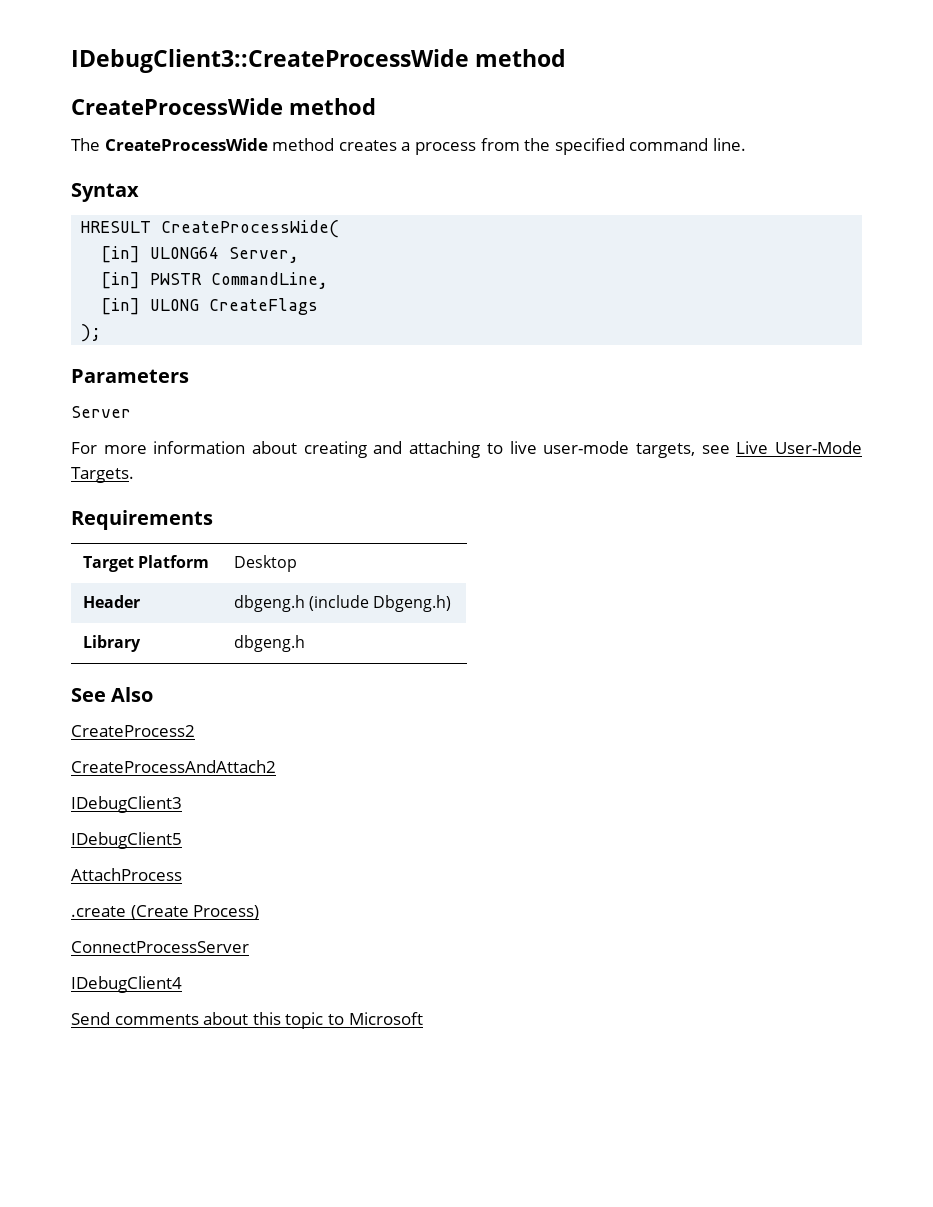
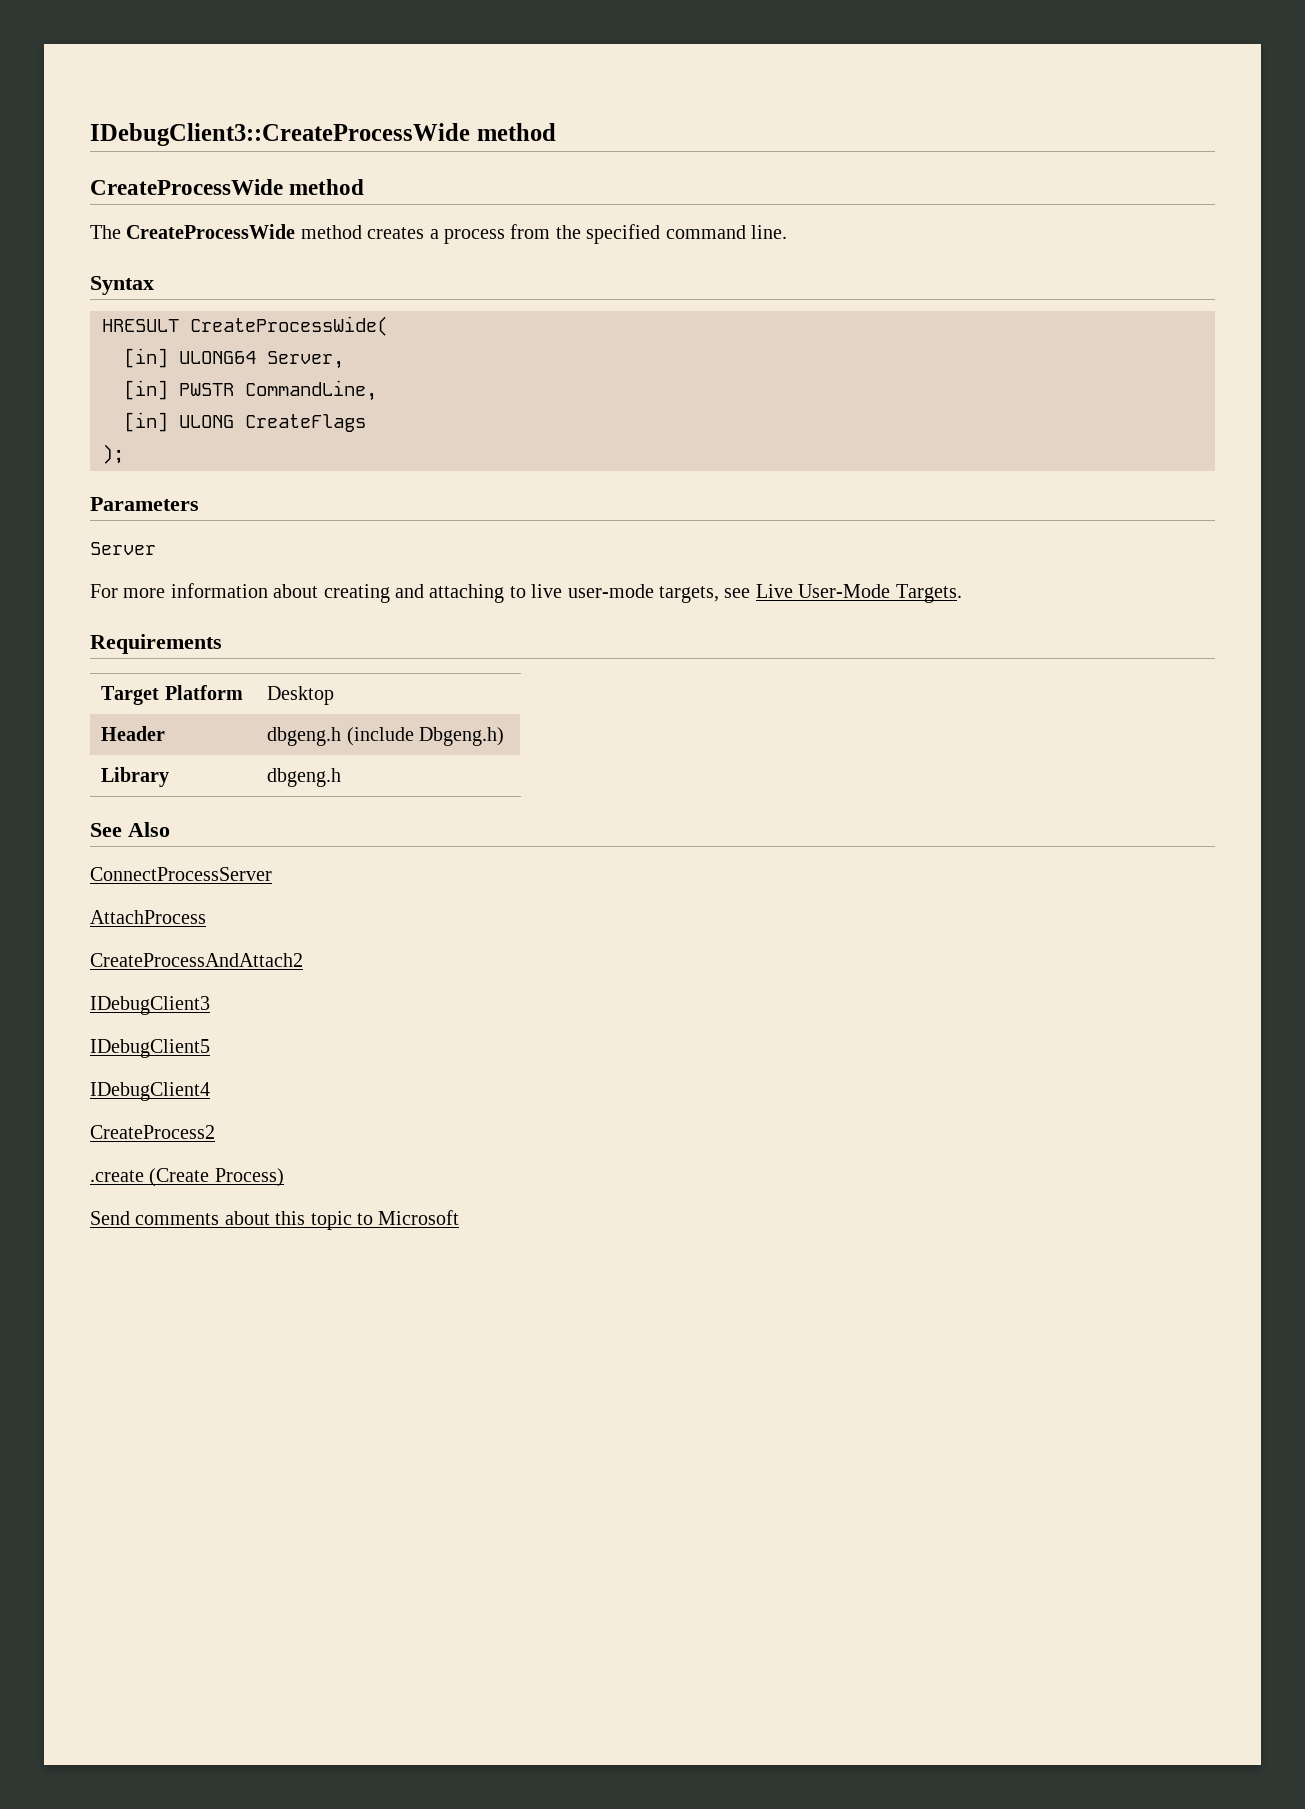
[71,725,195,737] CreateProcess2 -> [90,867,272,881] [90,910,206,924] ConnectProcessServer // AttachProcess
[71,868,182,881] AttachProcess -> [90,1082,210,1101] [90,1125,215,1139] IDebugClient4 // CreateProcess2
[71,941,249,953] [71,976,182,993] // ConnectProcessServer // IDebugClient4 -> (284, 1177) none

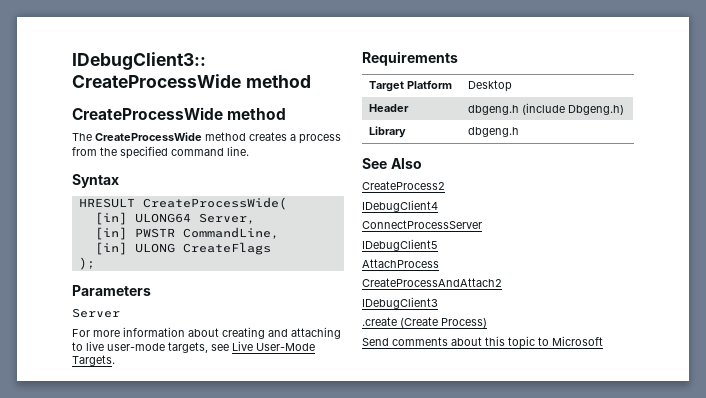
(170, 829) none -> [362,181,445,190] [362,200,438,212] // CreateProcess2 // IDebugClient4
(272, 874) none -> [362,239,438,251] // IDebugClient5
[90,1039,210,1058] [90,1082,210,1101] [90,1125,215,1139] // IDebugClient5 // IDebugClient4 // CreateProcess2 -> (438, 303) none

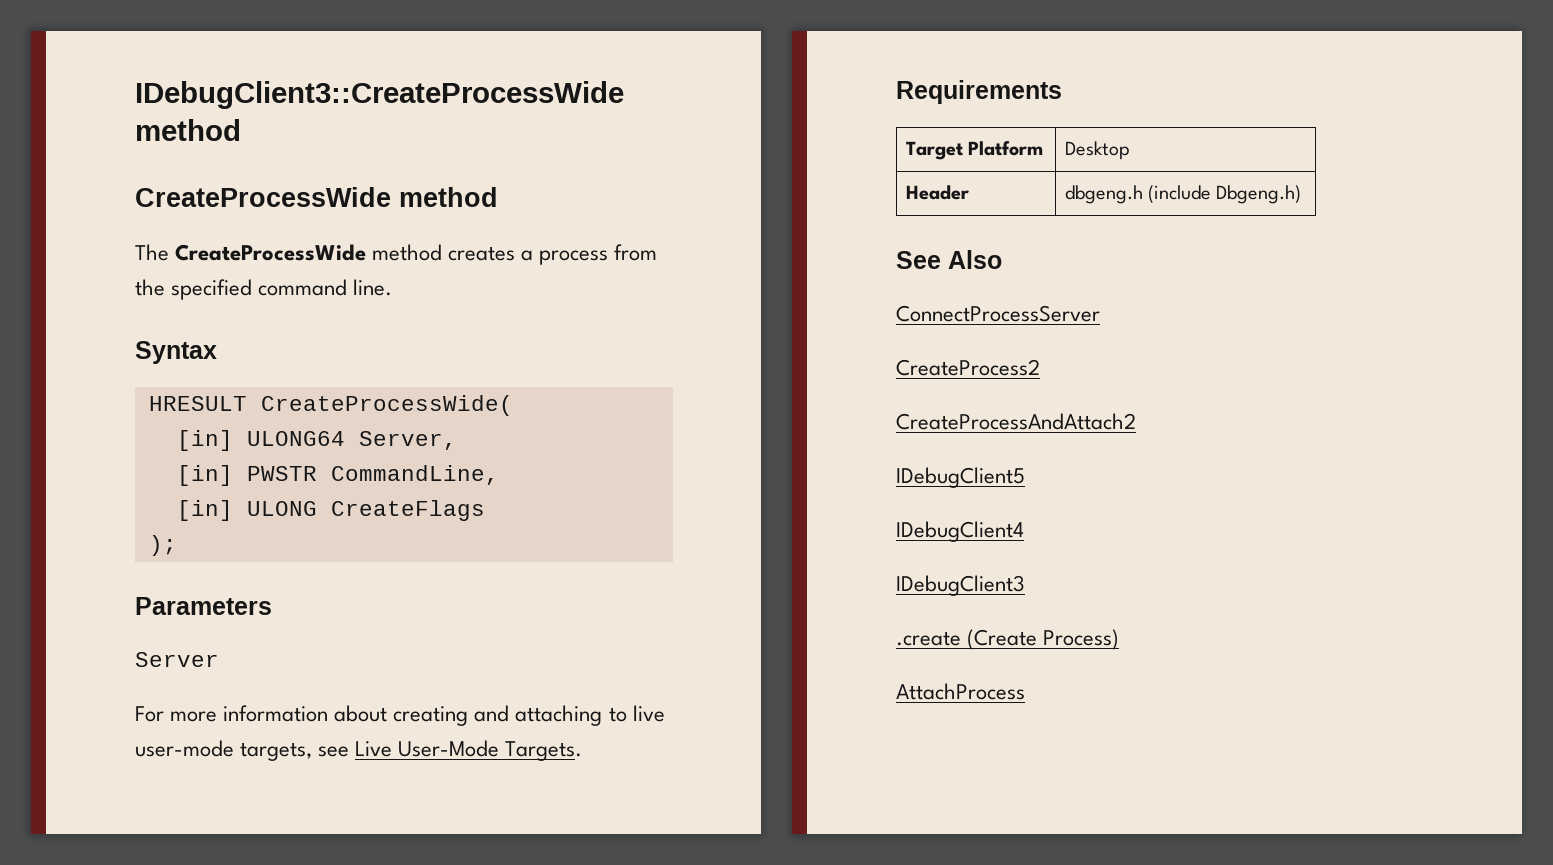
[369,126,407,138] [468,127,520,137] // Library | dbgeng.h -> (1302, 194) none
(422, 163) none -> [896,305,1100,322] // ConnectProcessServer
[362,200,438,212] [362,220,482,229] IDebugClient4 // ConnectProcessServer -> [896,413,1136,430] CreateProcessAndAttach2
[362,259,439,268] [362,278,502,287] AttachProcess // CreateProcessAndAttach2 -> [896,521,1024,542] IDebugClient4
[362,336,603,349] Send comments about this topic to Microsoft -> [896,683,1025,700] AttachProcess

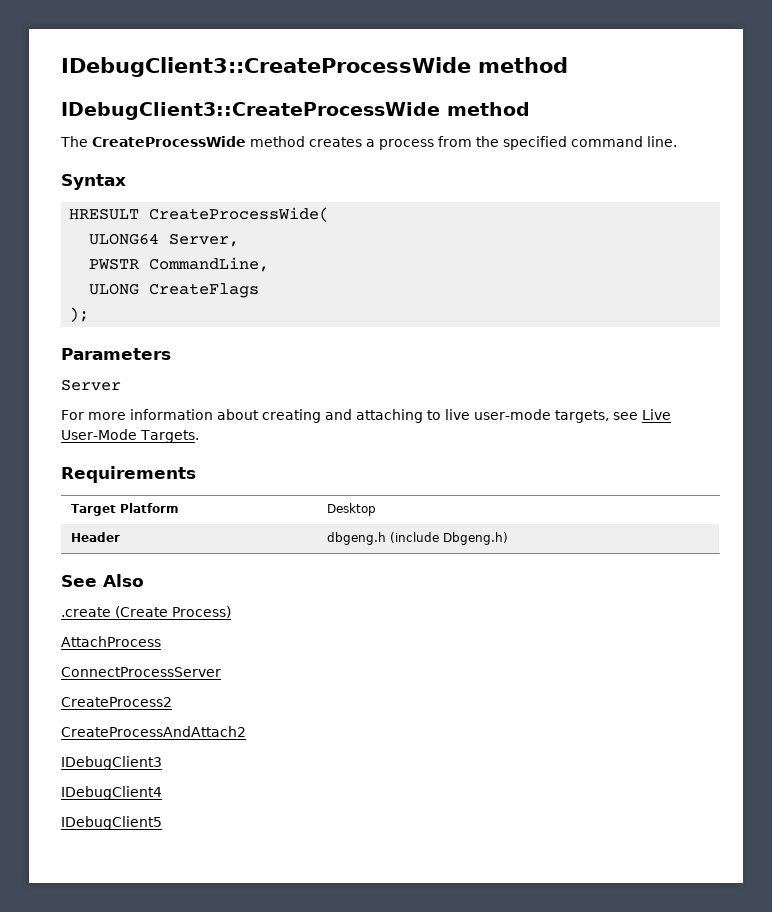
[135,81,624,109] [135,119,241,141] [135,187,391,207] IDebugClient3::CreateProcessWide method // CreateProcessWide -> [61,57,568,77] [61,102,440,120] IDebugClient3::CreateProcessWide method // IDebugClient3::CreateProcessWide
[176,430,233,451] [in] -> (330, 214) none
[176,465,233,486] [in] -> (240, 240) none
[176,500,233,521] [in] -> (270, 264) none
(1002, 259) none -> [61,606,231,618] [61,636,161,647] // .create (Create Process) // AttachProcess
[896,467,1025,488] IDebugClient5 -> [61,756,162,770] IDebugClient3
[896,575,1025,596] [896,629,1120,650] [896,683,1025,700] IDebugClient3 // .create (Create Process) // AttachProcess -> [61,816,162,830] IDebugClient5

